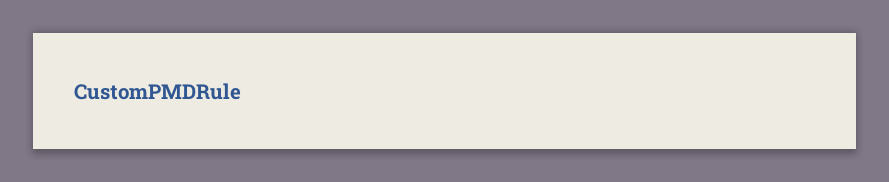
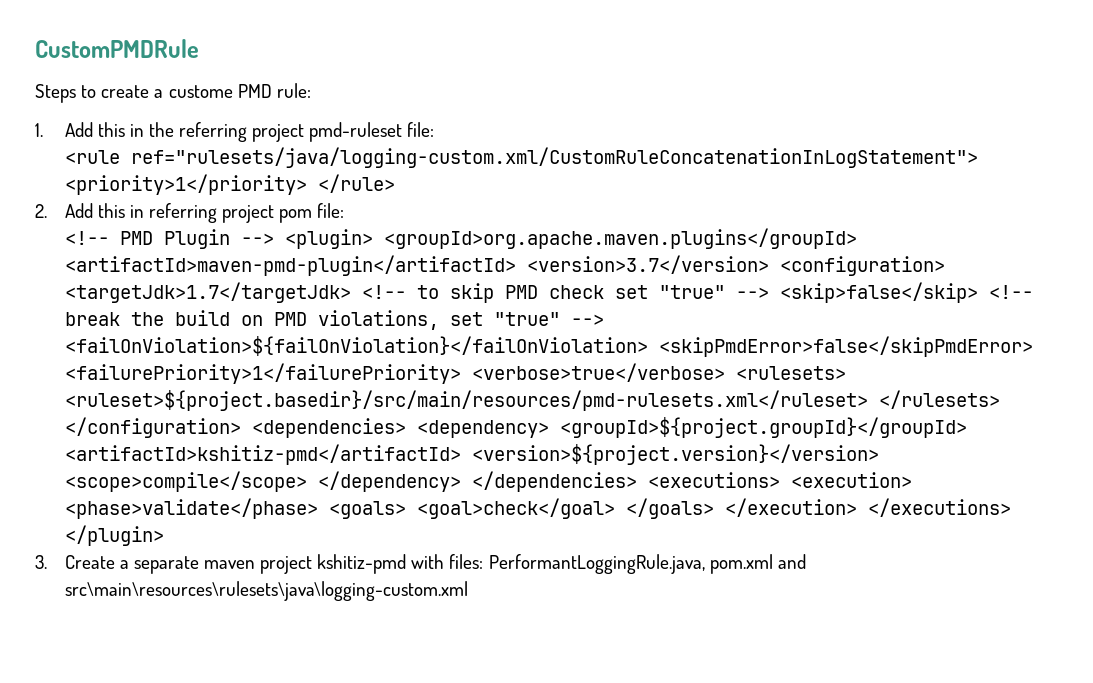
(241, 91) none -> [35,83,311,103] [35,122,435,142] [64,147,978,168] [64,174,395,195] [35,203,345,223] [64,228,857,249] [64,255,945,276] [64,282,1033,303] [64,310,604,330] [64,336,1033,357] [64,363,846,384] [64,390,1000,411] [64,417,967,438] [64,444,879,465] [64,471,912,492] [64,498,1011,519] [64,525,164,546] [35,554,806,574] [64,581,469,601] // Steps to create a custome PMD rule: // 1. Add this in the referring project pmd-ruleset file: // <rule ref="rulesets/java/logging-custom.xml/CustomRuleConcatenationInLogStatement"> <priority>1</priority> </rule> // 2. Add this in referring project pom file: // <!-- PMD Plugin --> <plugin> <groupId>org.apache.maven.plugins</groupId> <artifactId>maven-pmd-plugin</artifactId> <version>3.7</version> <configuration> <targetJdk>1.7</targetJdk> <!-- to skip PMD check set "true" --> <skip>false</skip> <!-- break the build on PMD violations, set "true" --> <failOnViolation>${failOnViolation}</failOnViolation> <skipPmdError>false</skipPmdError> <failurePriority>1</failurePriority> <verbose>true</verbose> <rulesets> <ruleset>${project.basedir}/src/main/resources/pmd-rulesets.xml</ruleset> </rulesets> </configuration> <dependencies> <dependency> <groupId>${project.groupId}</groupId> <artifactId>kshitiz-pmd</artifactId> <version>${project.version}</version> <scope>compile</scope> </dependency> </dependencies> <executions> <execution> <phase>validate</phase> <goals> <goal>check</goal> </goals> </execution> </executions> </plugin> // 3. Create a separate maven project kshitiz-pmd with files: PerformantLoggingRule.java, pom.xml and src\main\resources\rulesets\java\logging-custom.xml

